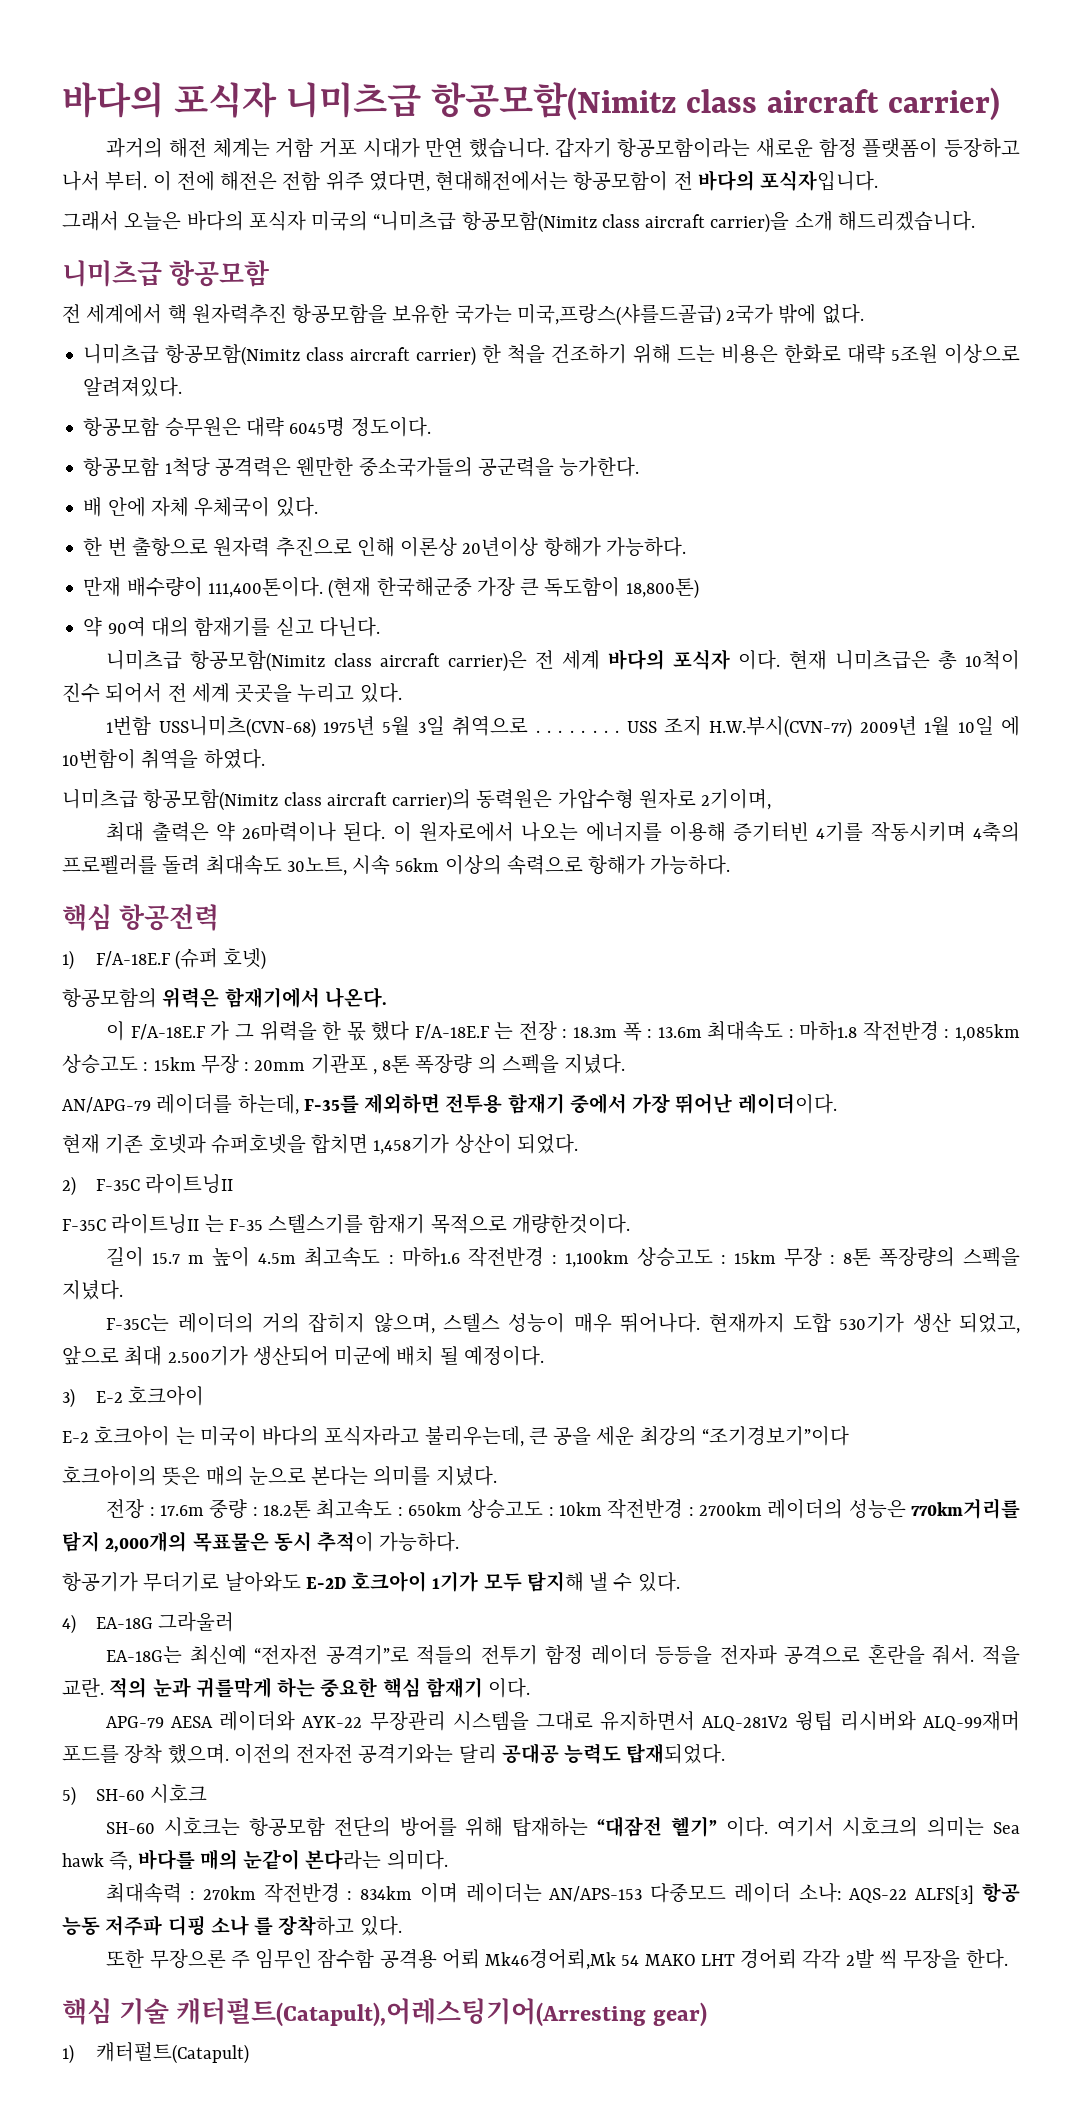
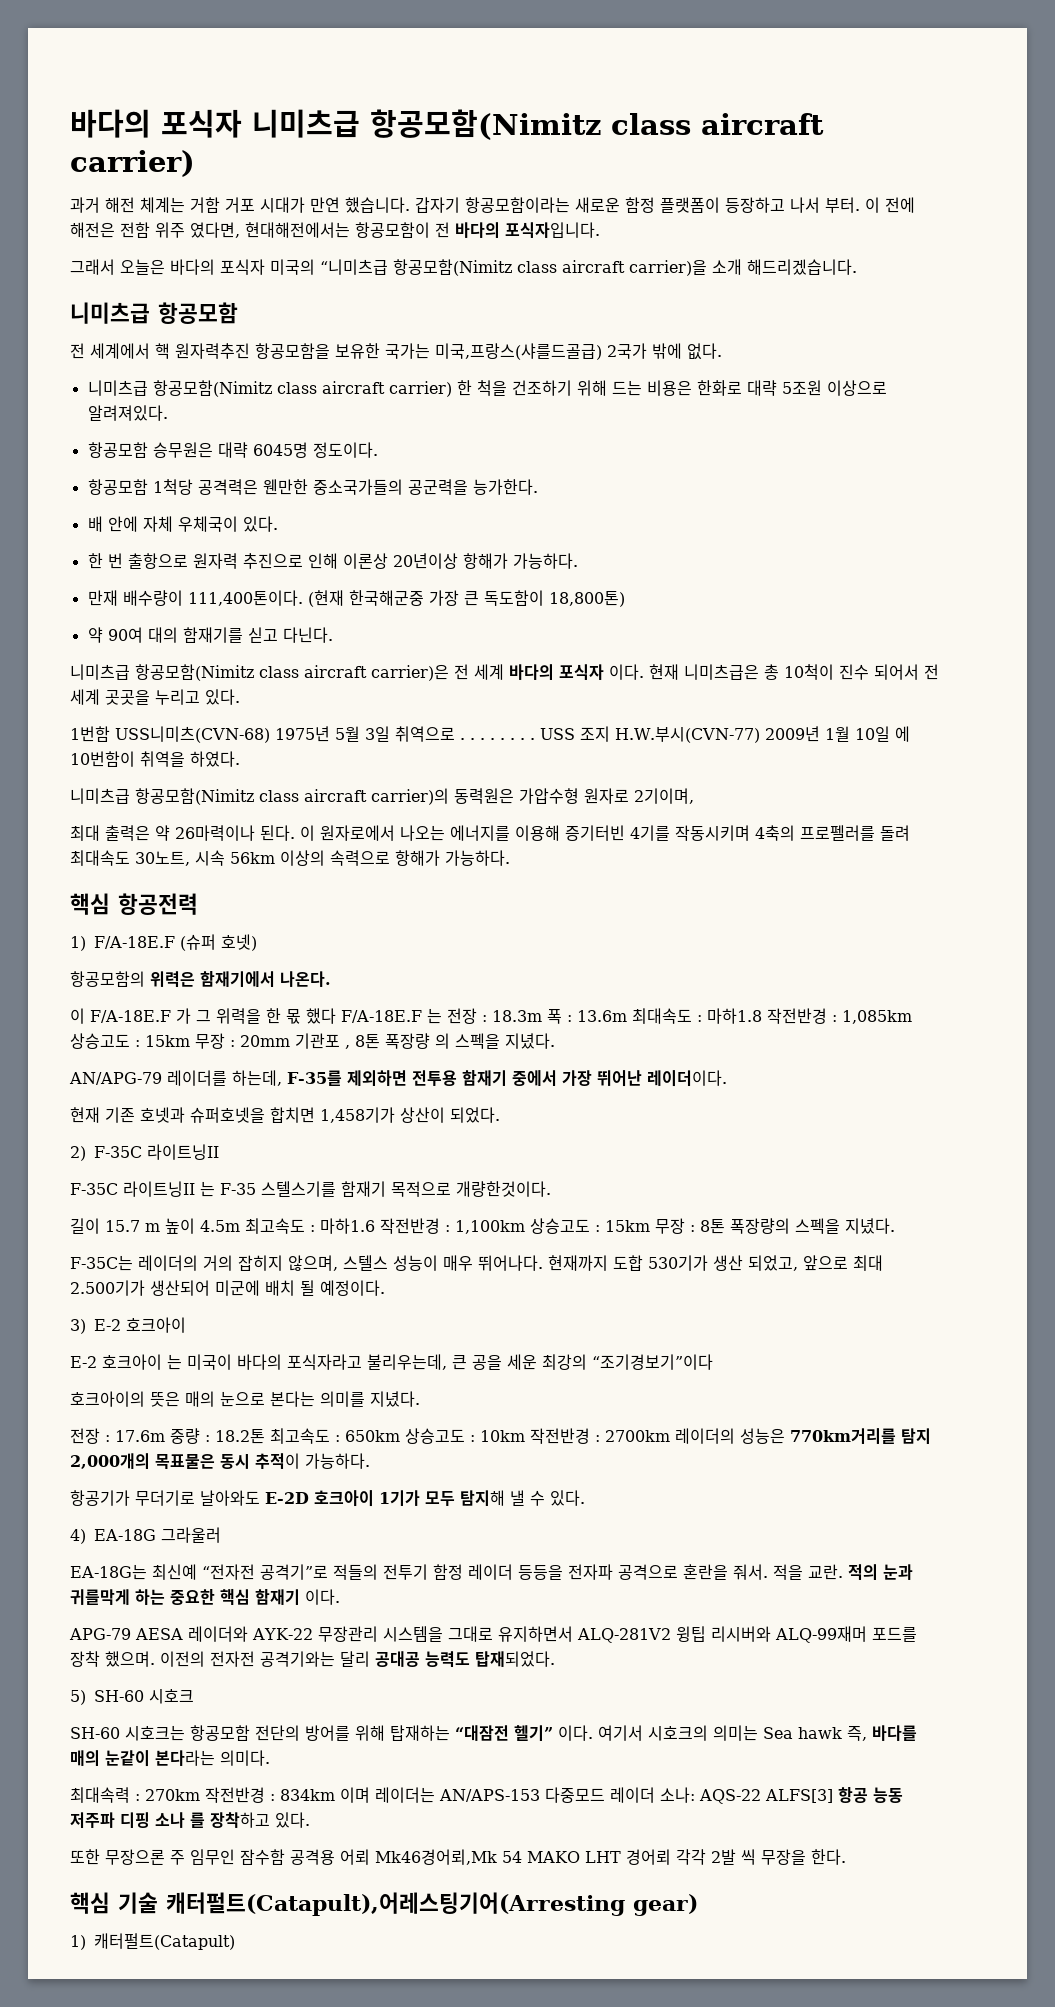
[106,138,164,158] 과거의 -> [70,197,100,213] 과거

